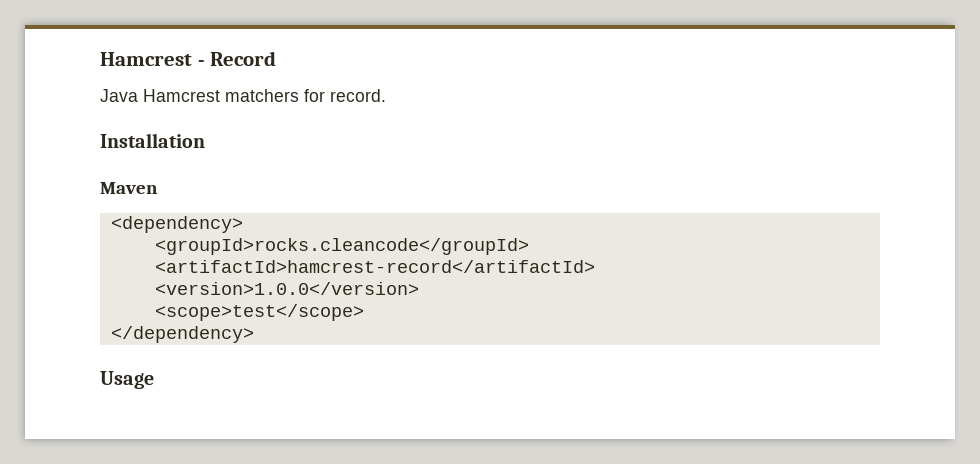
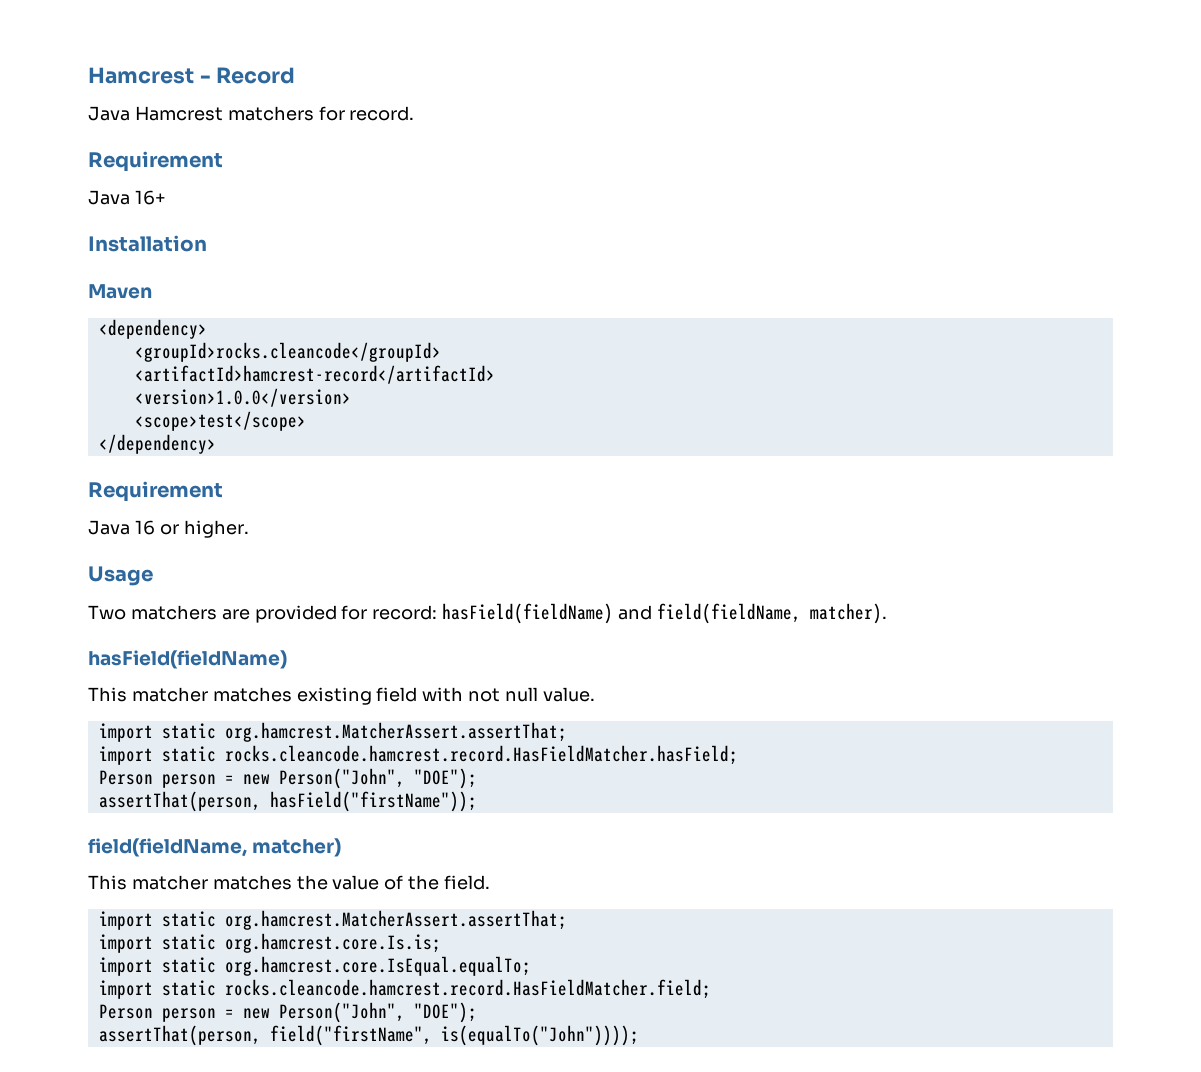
(386, 95) none -> [88,151,223,172] [88,190,166,205] // Requirement // Java 16+
[100,371,154,389] Usage -> [88,481,223,502] [88,520,249,538] [88,566,153,586] [88,603,887,624] [88,650,287,669] [88,687,595,705] [98,722,567,742] [98,745,738,765] [98,768,477,789] [98,791,477,812] [88,838,342,857] [88,875,491,890] [98,910,567,930] [98,933,441,953] [98,956,531,976] [98,979,711,999] [98,1002,477,1023] [98,1025,639,1046] Requirement // Java 16 or higher. // Usage // Two matchers are provided for record: hasField(fieldName) and field(fieldName, matcher). // hasField(fieldName) // This matcher matches existing field with not null value. // import static org.hamcrest.MatcherAssert.assertThat; // import static rocks.cleancode.hamcrest.record.HasFieldMatcher.hasField; // Person person = new Person("John", "DOE"); // assertThat(person, hasField("firstName")); // field(fieldName, matcher) // This matcher matches the value of the field. // import static org.hamcrest.MatcherAssert.assertThat; // import static org.hamcrest.core.Is.is; // import static org.hamcrest.core.IsEqual.equalTo; // import static rocks.cleancode.hamcrest.record.HasFieldMatcher.field; // Person person = new Person("John", "DOE"); // assertThat(person, field("firstName", is(equalTo("John"))));

